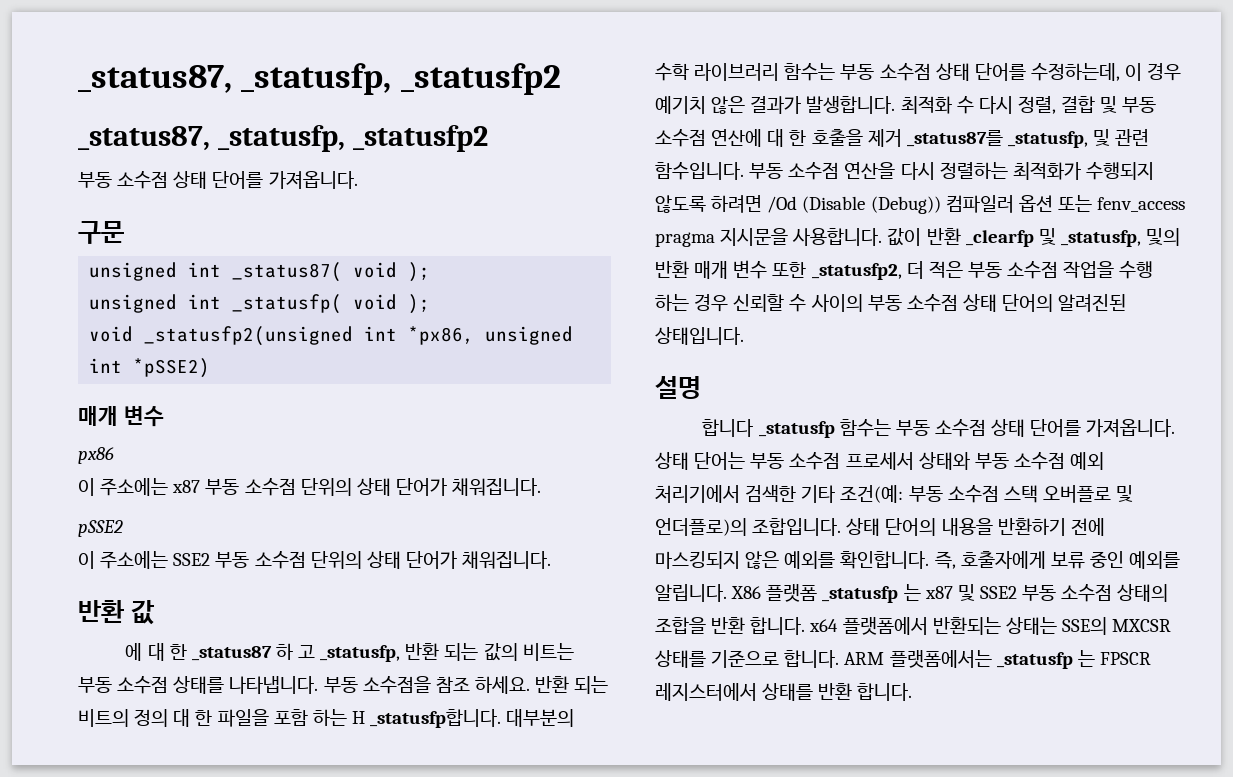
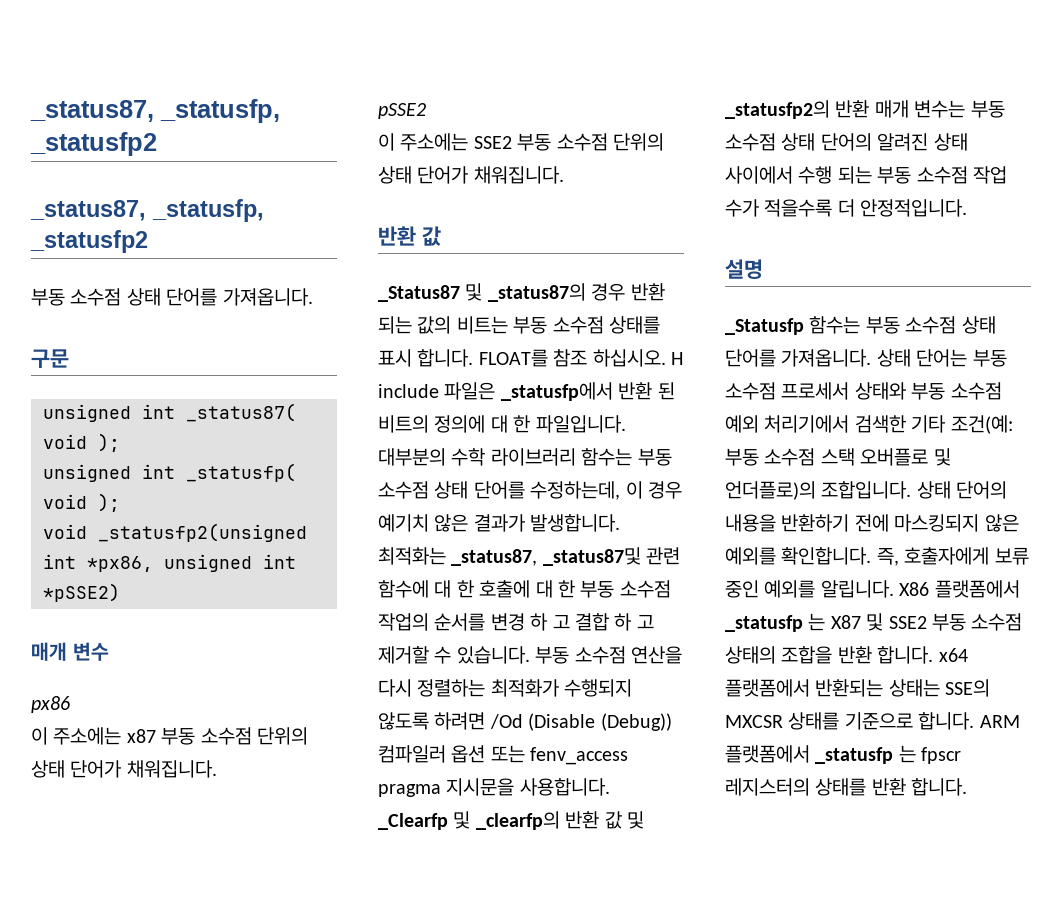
[125,643,401,662] 에 대 한 _status87 하 고 _statusfp, -> [378,283,626,302] _Status87 및 _status87의 경우
[229,676,609,694] [78,709,502,728] 나타냅니다. 부동 소수점을 참조 하세요. 반환 되는 비트의 정의 대 한 파일을 포함 하는 H _statusfp합니다. -> [378,349,683,367] [378,382,675,401] [378,415,626,433] 표시 합니다. FLOAT를 참조 하십시오. H include 파일은 _statusfp에서 반환 된 비트의 정의에 대 한 파일입니다.
[900,96,1157,114] [655,129,1150,148] [655,162,744,180] 최적화 수 다시 정렬, 결합 및 부동 소수점 연산에 대 한 호출을 제거 _status87를 _statusfp, 및 관련 함수입니다. -> [378,547,681,566] [378,580,671,598] [378,613,654,631] [378,646,530,664] 최적화는 _status87, _status87및 관련 함수에 대 한 호출에 대 한 부동 소수점 작업의 순서를 변경 하 고 결합 하 고 제거할 수 있습니다.
[887,228,1181,247] [655,260,1154,280] [655,294,1127,312] [655,327,744,345] 값이 반환 _clearfp 및 _statusfp, 및의 반환 매개 변수 또한 _statusfp2, 더 적은 부동 소수점 작업을 수행 하는 경우 신뢰할 수 사이의 부동 소수점 상태 단어의 알려진된 상태입니다. -> [378,811,644,830] [725,100,1005,119] [725,133,968,151] [725,166,1007,184] [725,199,968,217] _Clearfp 및 _clearfp의 반환 값 및 _statusfp2의 반환 매개 변수는 부동 소수점 상태 단어의 알려진 상태 사이에서 수행 되는 부동 소수점 작업 수가 적을수록 더 안정적입니다.
[702,419,835,438] 합니다 _statusfp -> [725,318,804,335] _Statusfp
[766,584,953,603] 플랫폼 _statusfp 는 x87 -> [934,580,1020,598] [725,613,861,632] 플랫폼에서 _statusfp 는 X87
[889,650,1151,669] [655,683,757,701] 플랫폼에서는 _statusfp 는 FPSCR 레지스터에서 -> [725,745,962,764] [725,778,810,796] 플랫폼에서 _statusfp 는 fpscr 레지스터의

